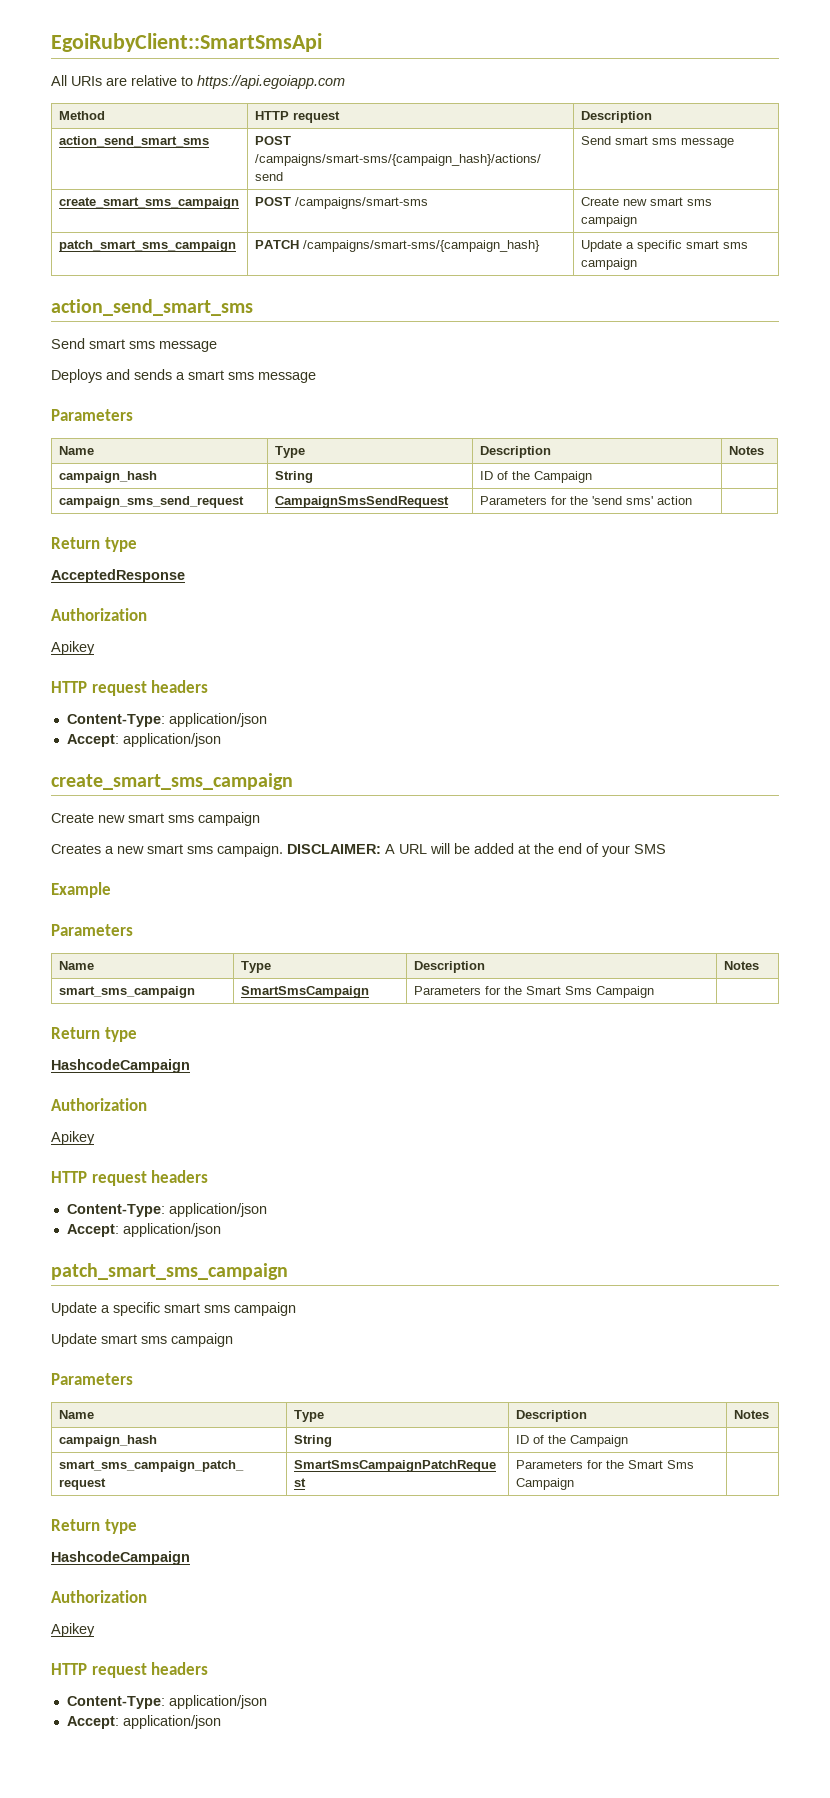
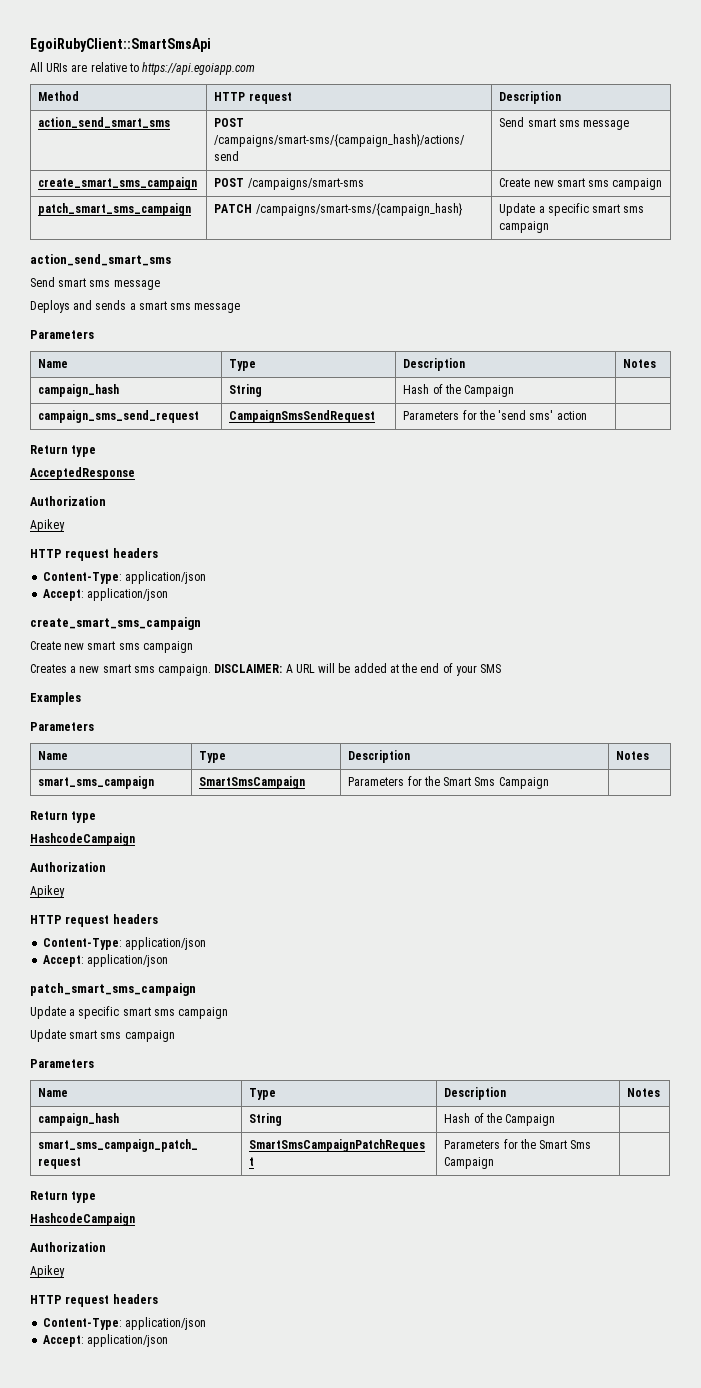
[479,471,493,480] ID -> [403,384,430,394] Hash
[51,882,111,898] Example -> [30,692,81,705] Examples
[515,1435,529,1444] ID -> [444,1113,471,1123] Hash

